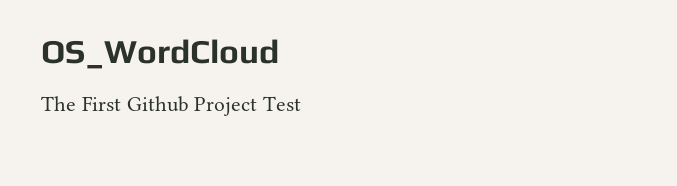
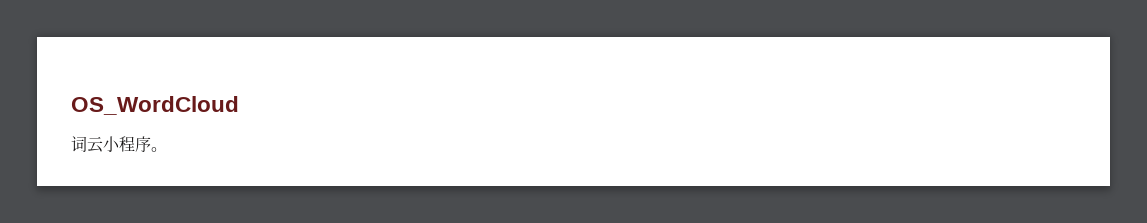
[41,96,302,116] The First Github Project Test -> [71,136,167,153] 词云小程序。

